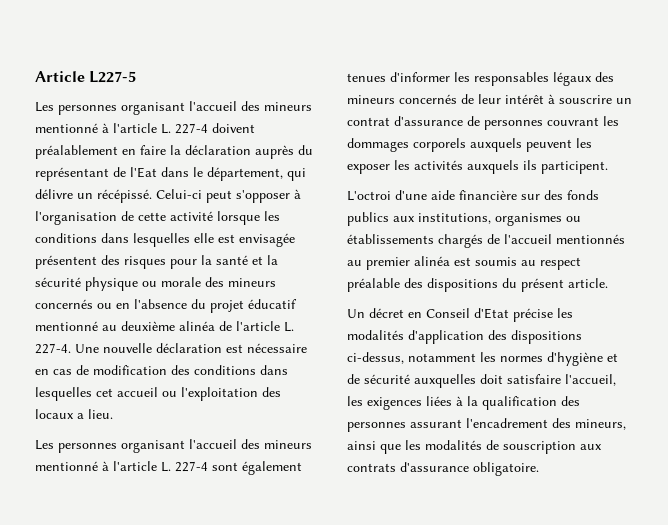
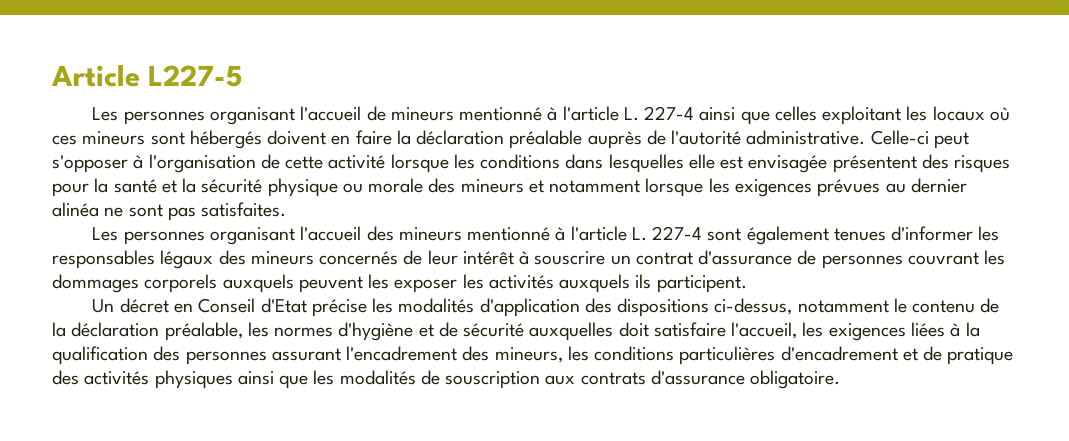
[241,101,312,111] [35,123,255,134] [35,145,313,159] [35,167,306,181] [35,189,202,203] des mineurs mentionné à l'article L. 227-4 doivent préalablement en faire la déclaration auprès du représentant de l'Eat dans le département, qui délivre un récépissé. Celui-ci -> [366,106,1010,125] [52,130,929,149] de mineurs mentionné à l'article L. 227-4 ainsi que celles exploitant les locaux où ces mineurs sont hébergés doivent en faire la déclaration préalable auprès de l'autorité administrative. Celle-ci
[35,299,297,313] [35,321,294,332] [35,343,307,354] [35,365,288,375] [35,387,281,401] [35,409,113,419] concernés ou en l'absence du projet éducatif mentionné au deuxième alinéa de l'article L. 227-4. Une nouvelle déclaration est nécessaire en cas de modification des conditions dans lesquelles cet accueil ou l'exploitation des locaux a lieu. -> [528,178,967,197] [52,202,287,221] et notamment lorsque les exigences prévues au dernier alinéa ne sont pas satisfaites.
[347,190,599,201] [347,212,581,226] [347,234,625,248] [347,256,581,270] [347,278,608,292] // L'octroi d'une aide financière sur des fonds publics aux institutions, organismes ou établissements chargés de l'accueil mentionnés au premier alinéa est soumis au respect préalable des dispositions du présent article. -> (747, 284) none
(476, 357) none -> [893,298,1000,313] [52,322,243,341] le contenu de la déclaration préalable,
(626, 424) none -> [567,346,1014,365] [52,370,233,389] les conditions particulières d'encadrement et de pratique des activités physiques

